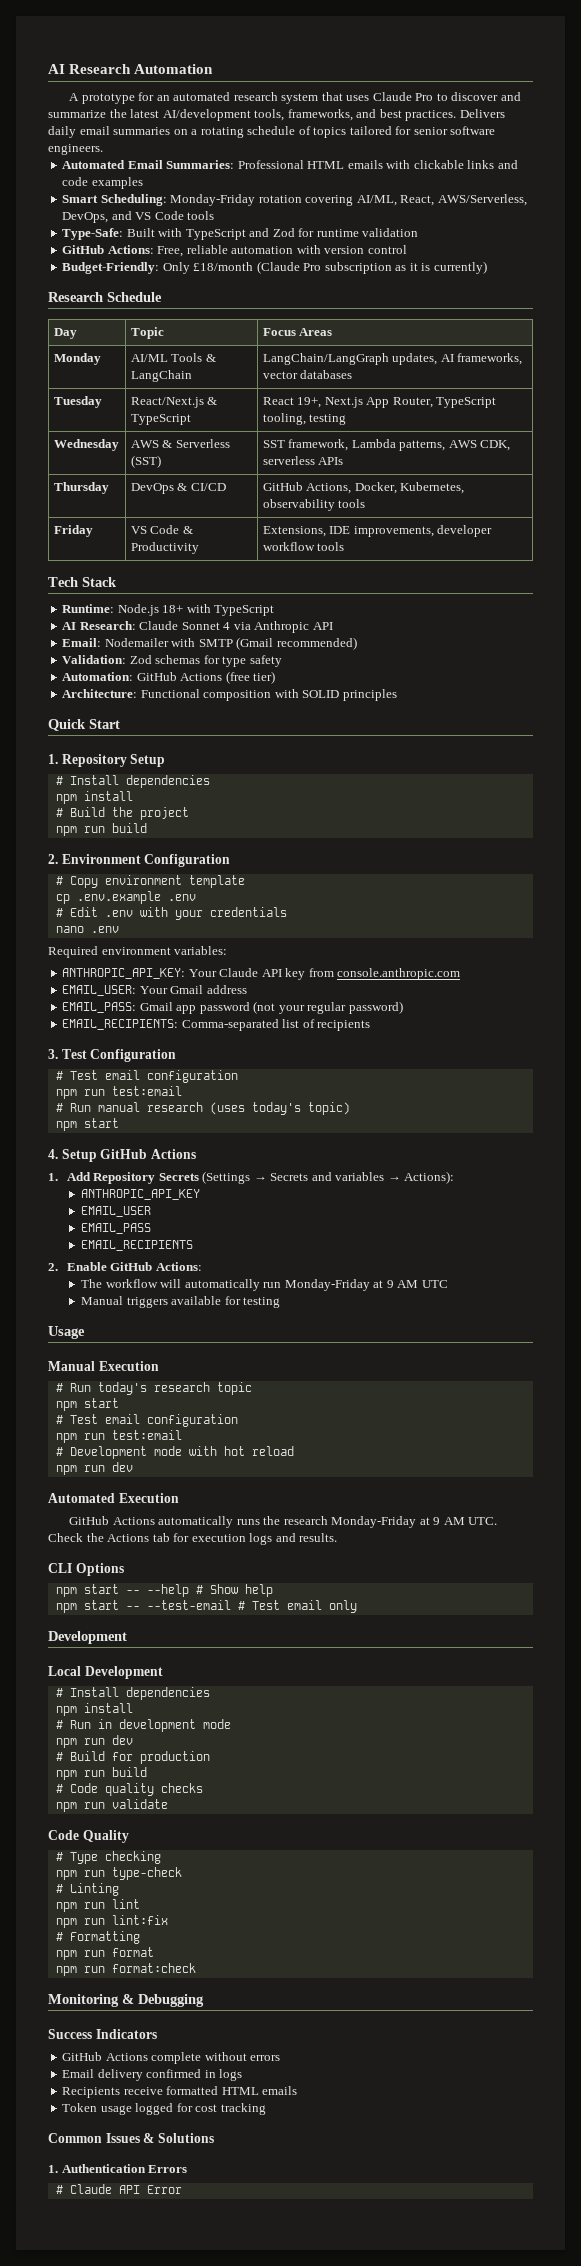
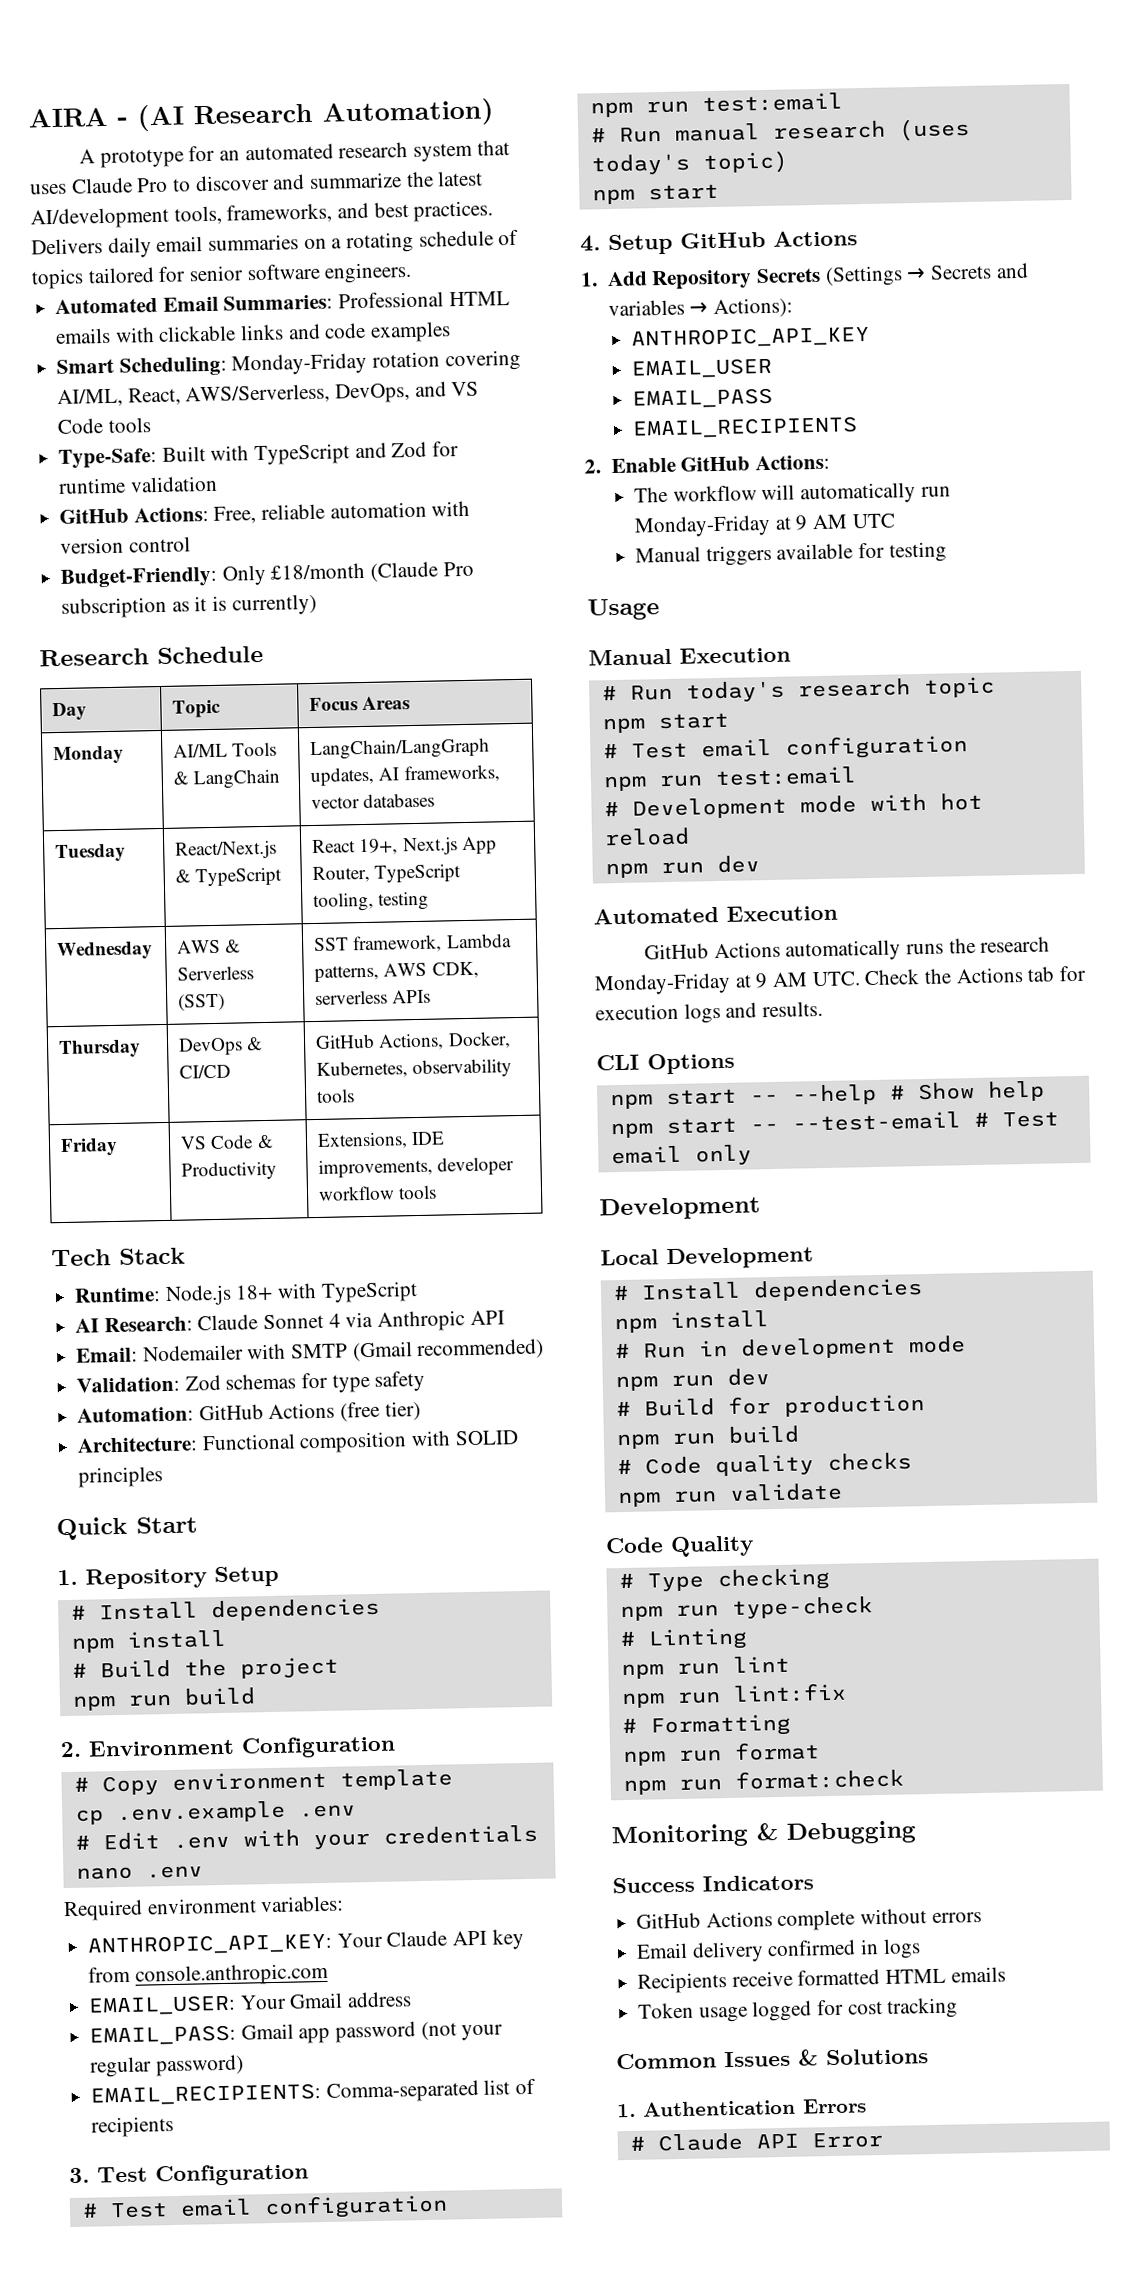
[48,64,214,74] AI Research Automation -> [28,98,494,132] AIRA - (AI Research Automation)

